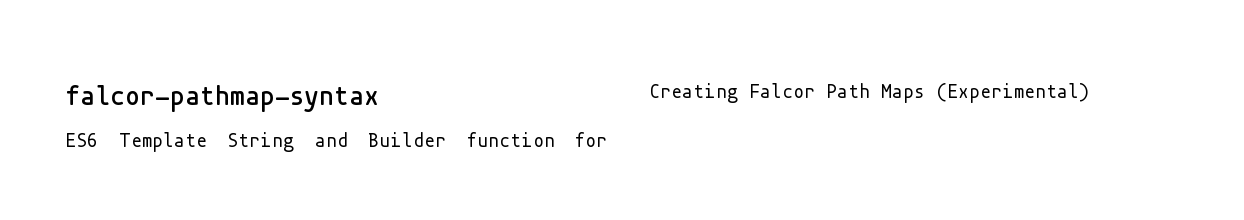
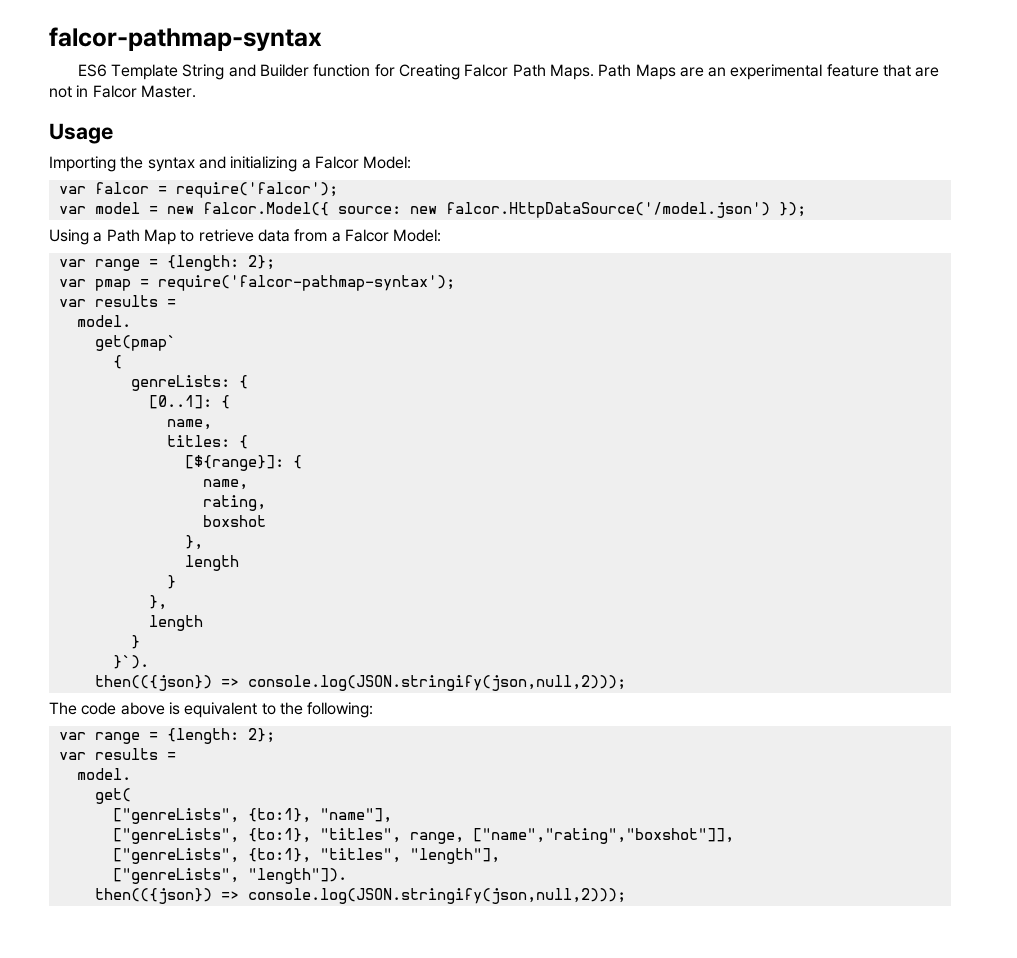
[881,83,1089,103] Maps (Experimental) -> [549,64,940,80] [49,85,196,98] [49,123,113,144] [49,156,412,172] [58,182,338,198] [58,202,806,218] [49,229,442,245] [58,255,275,271] [58,275,455,291] [58,295,176,307] [76,315,131,327] [94,335,176,351] [112,355,122,369] [130,375,248,391] [148,395,230,409] [166,419,212,430] [166,435,248,449] [184,455,302,471] [202,479,248,490] [202,495,266,511] [202,515,266,527] [184,535,203,550] [184,555,239,571] [166,575,176,589] [148,595,167,610] [148,615,203,631] [130,635,140,649] [112,655,149,669] [94,675,626,691] [49,702,374,718] [58,728,275,744] [58,748,176,760] [76,768,131,780] [94,788,131,804] [112,808,392,824] [112,828,734,844] [112,848,500,864] [112,868,347,884] [94,888,626,904] Maps. Path Maps are an experimental feature that are not in Falcor Master. // Usage // Importing the syntax and initializing a Falcor Model: // var falcor = require('falcor'); // var model = new falcor.Model({ source: new falcor.HttpDataSource('/model.json') }); // Using a Path Map to retrieve data from a Falcor Model: // var range = {length: 2}; // var pmap = require('falcor-pathmap-syntax'); // var results = // model. // get(pmap` // { // genreLists: { // [0..1]: { // name, // titles: { // [${range}]: { // name, // rating, // boxshot // }, // length // } // }, // length // } // }`). // then(({json}) => console.log(JSON.stringify(json,null,2))); // The code above is equivalent to the following: // var range = {length: 2}; // var results = // model. // get( // ["genreLists", {to:1}, "name"], // ["genreLists", {to:1}, "titles", range, ["name","rating","boxshot"]], // ["genreLists", {to:1}, "titles", "length"], // ["genreLists", "length"]). // then(({json}) => console.log(JSON.stringify(json,null,2)));

